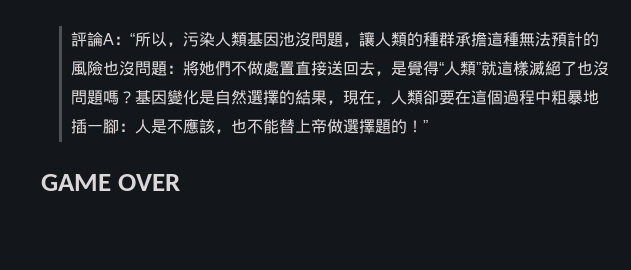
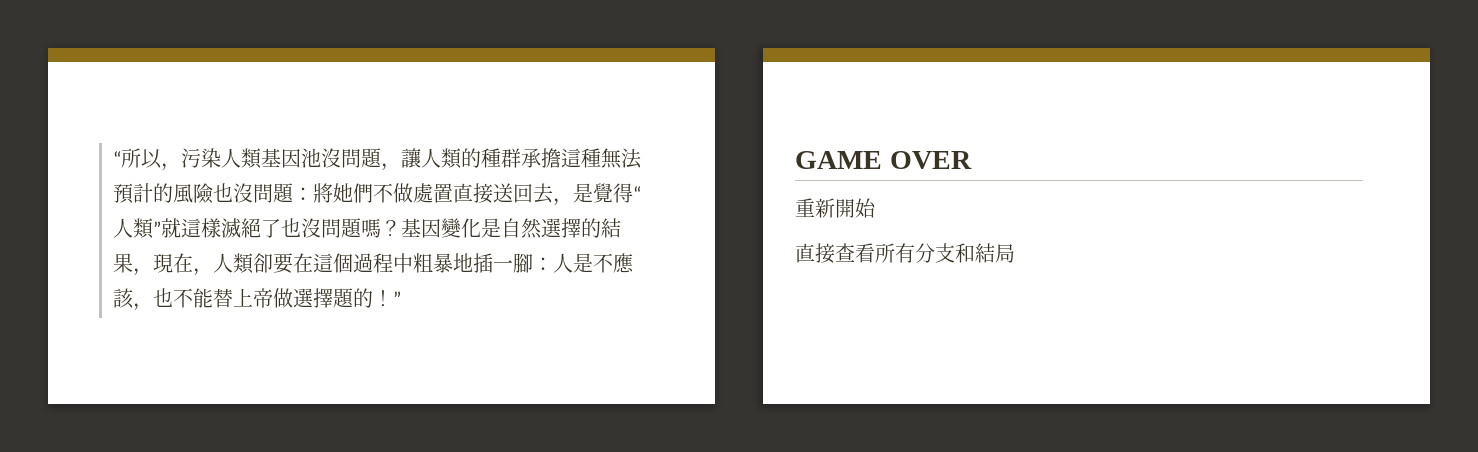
[70,32,130,47] 評論A： -> (113, 158) none
(181, 182) none -> [795,198,876,218] [795,243,1015,264] // 重新開始 // 直接查看所有分支和結局

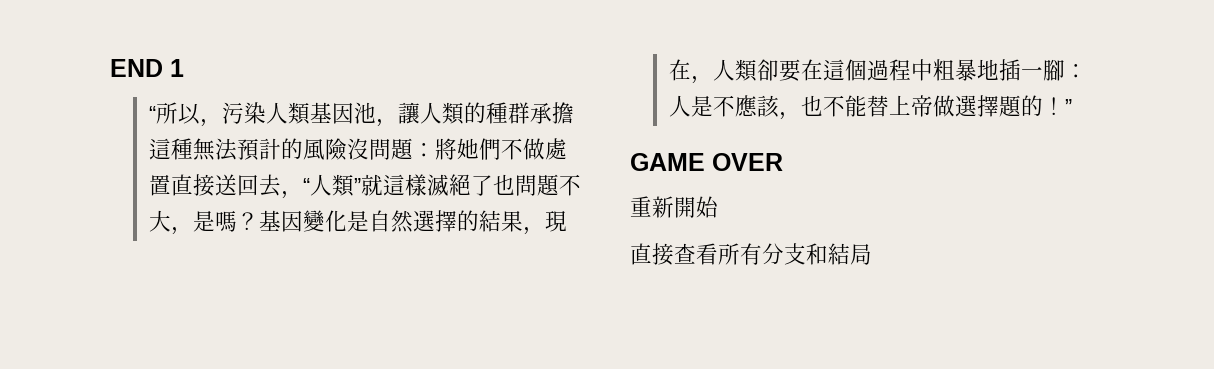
(113, 158) none -> [110,59,184,77] END 1 //
[321,148,383,168] 沒問題 -> (376, 113) none
[213,183,234,202] 也 -> (347, 149) none
[573,183,634,203] 是覺得 -> (303, 195) none
[301,218,363,238] 沒問題 -> [514,174,581,196] [148,210,215,235] 問題不大，是

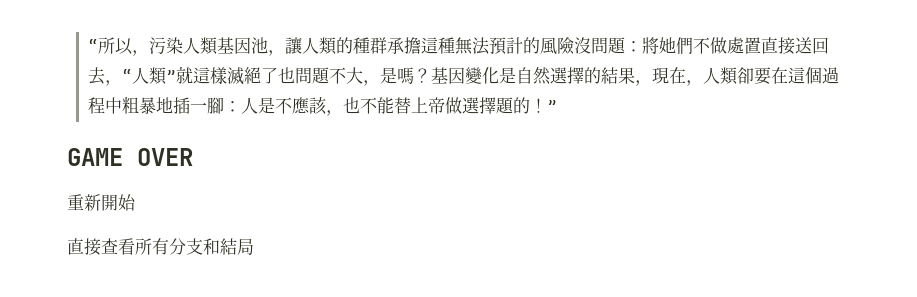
[110,59,184,77] END 1 // -> (88, 45) none

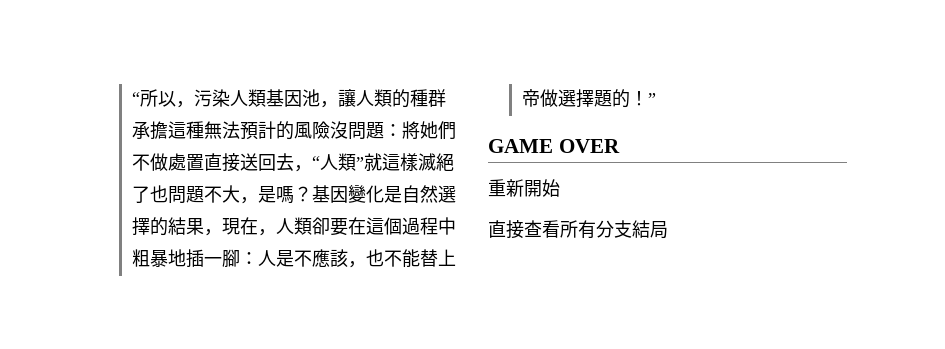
[203,238,220,255] 和 -> (632, 229) none

